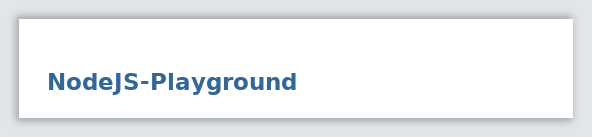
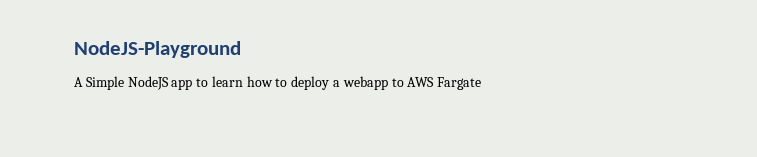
(297, 84) none -> [74,76,482,90] // A Simple NodeJS app to learn how to deploy a webapp to AWS Fargate

